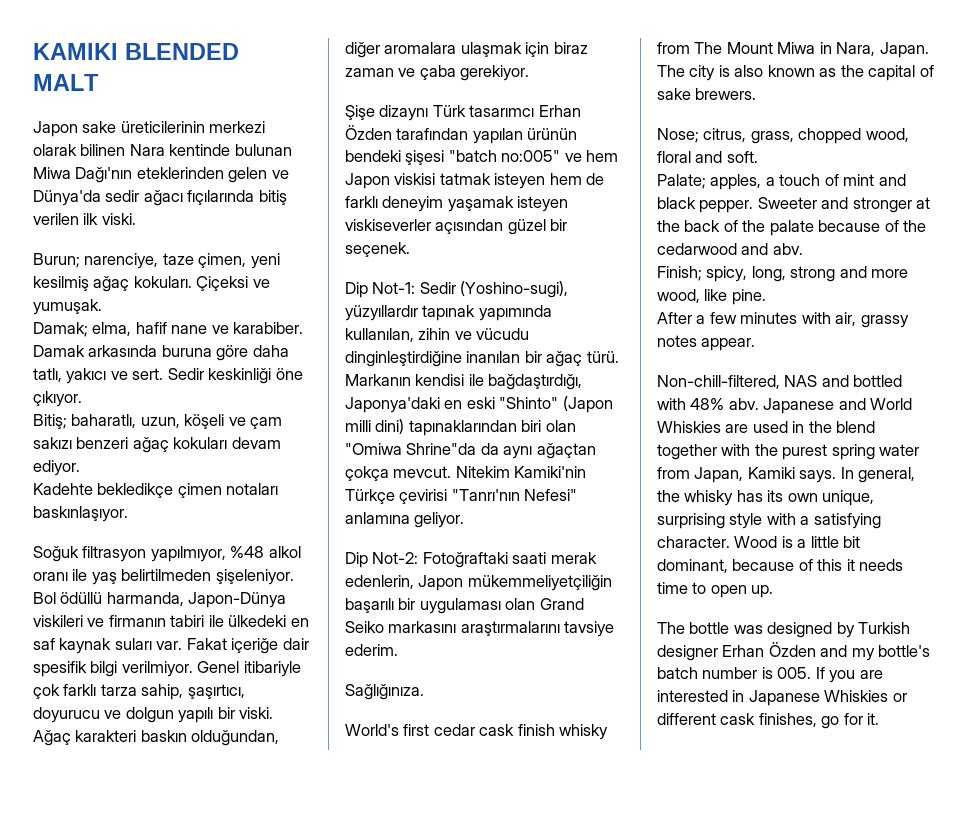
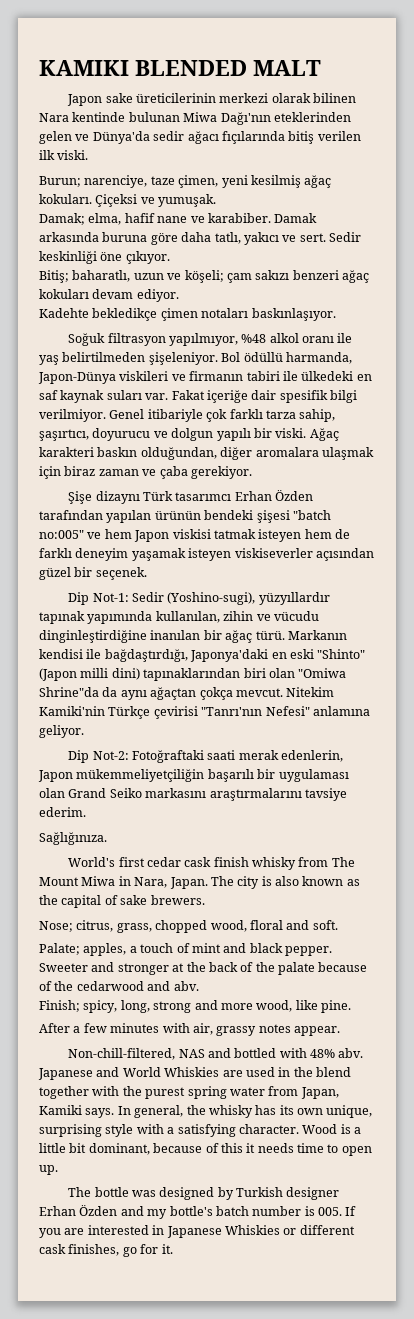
[140,414,246,429] uzun, köşeli ve -> [133,270,224,283] uzun ve köşeli;

